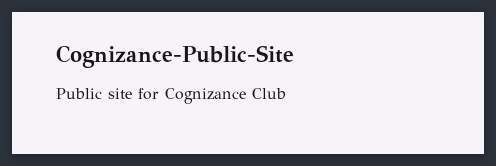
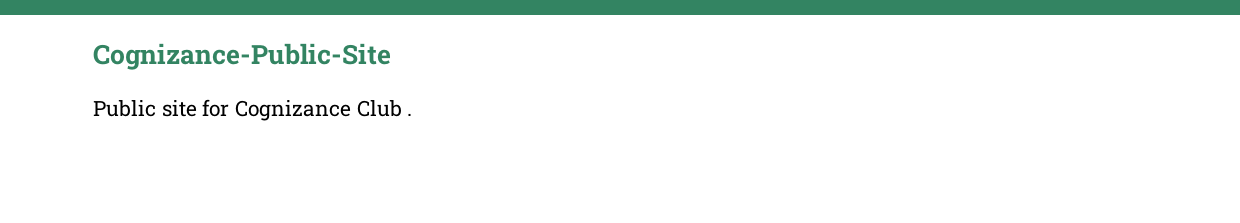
(286, 93) none -> [407,113,413,116] .

